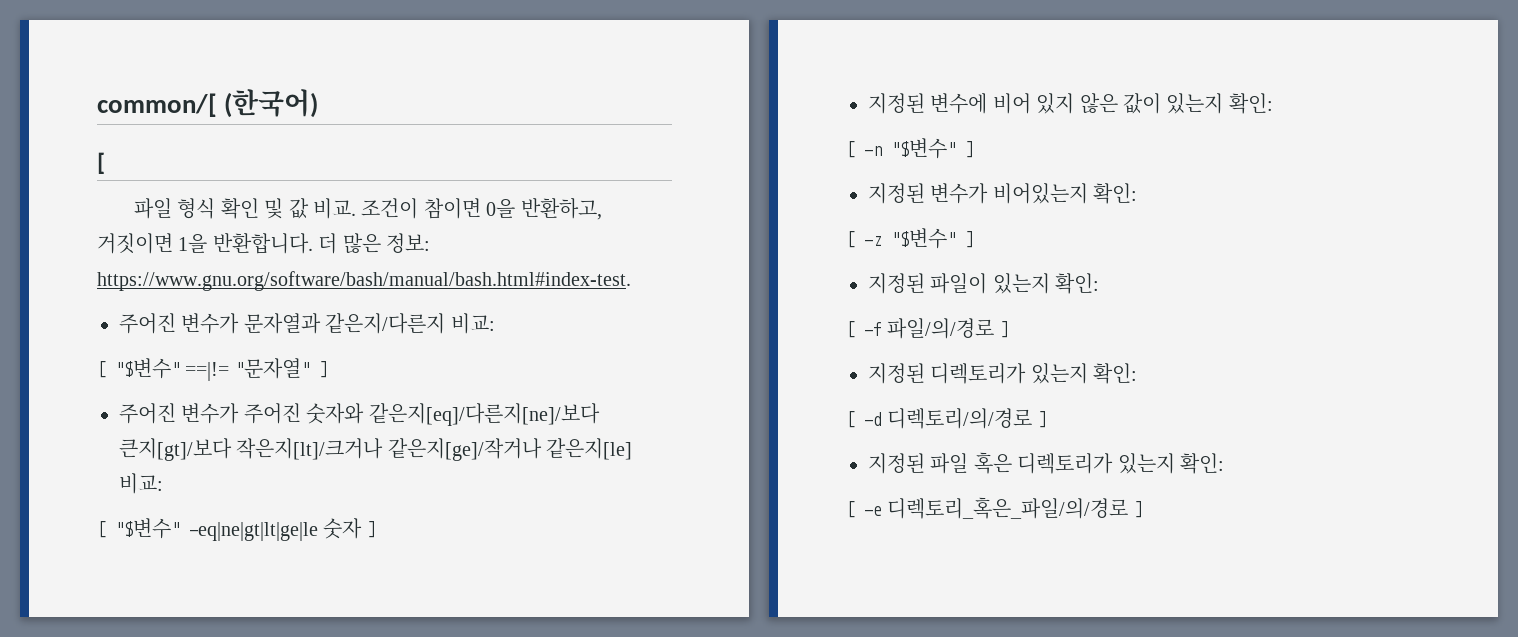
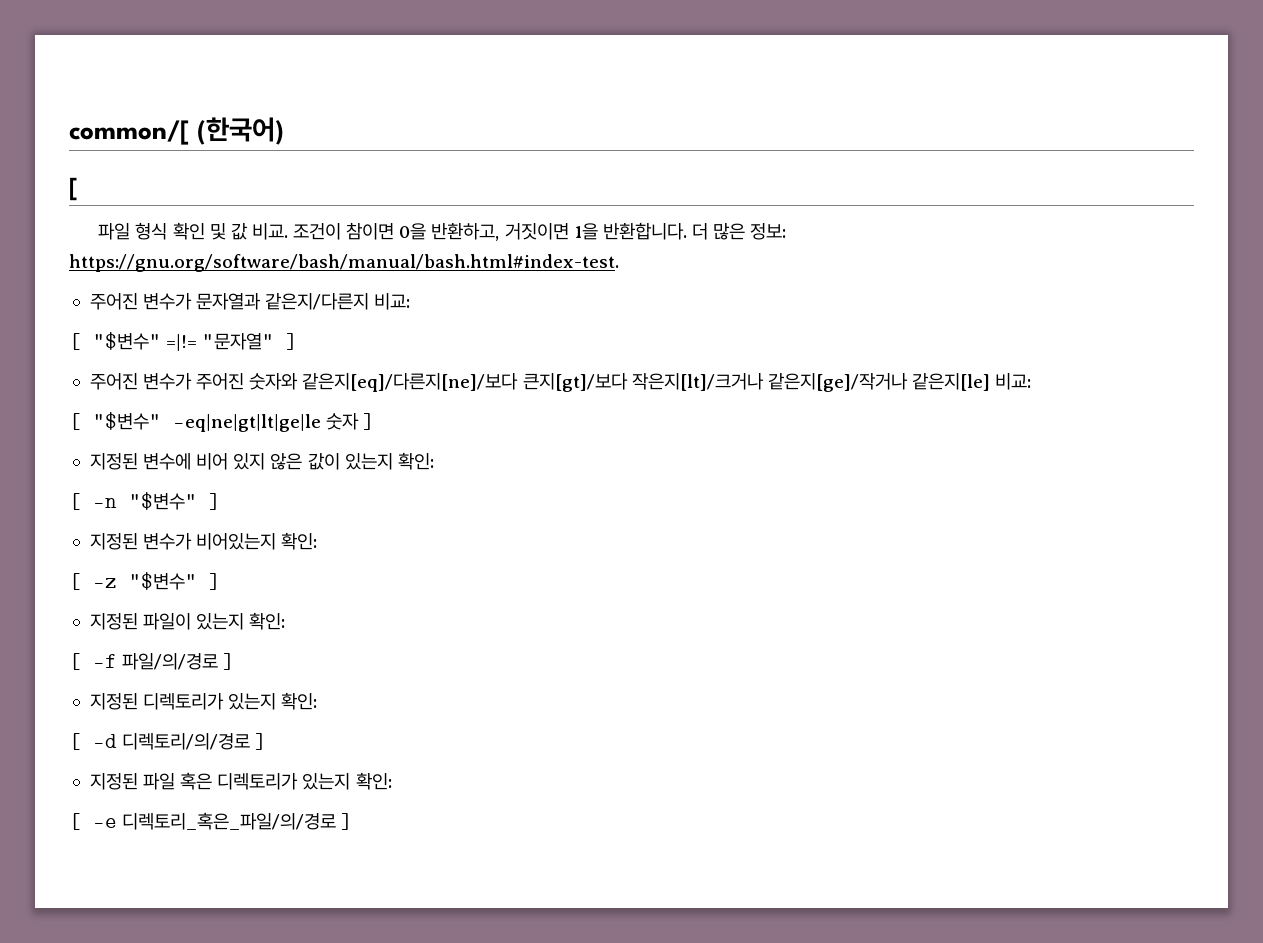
[97,271,631,291] https://www.gnu.org/software/bash/manual/bash.html#index-test. -> [69,254,619,272] https://gnu.org/software/bash/manual/bash.html#index-test.
[185,362,230,381] ==|!= -> [166,334,198,351] =|!=

